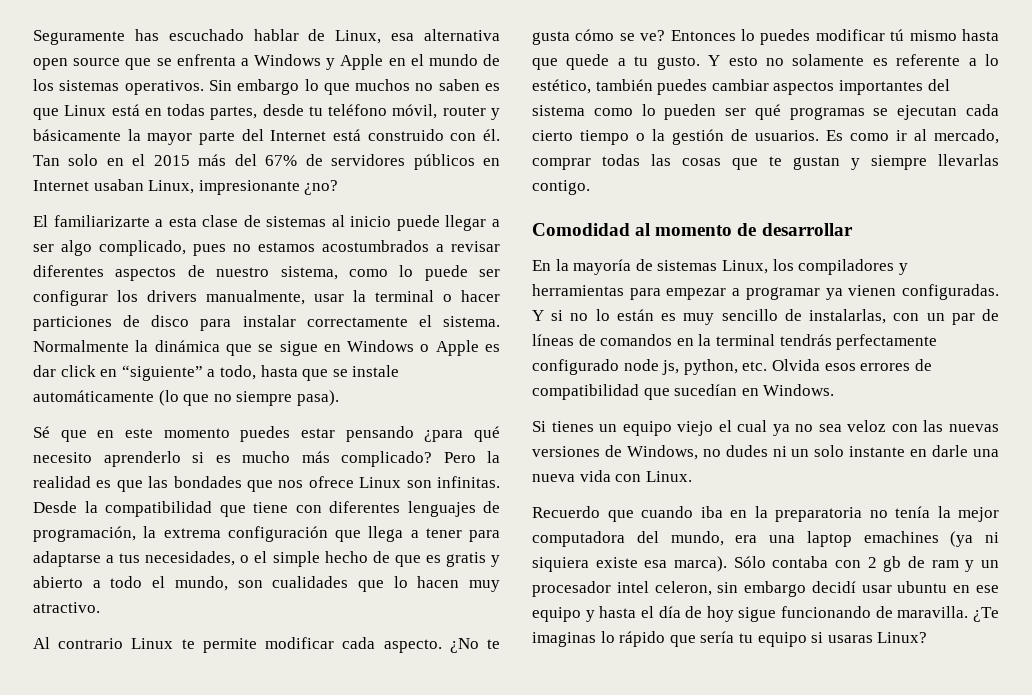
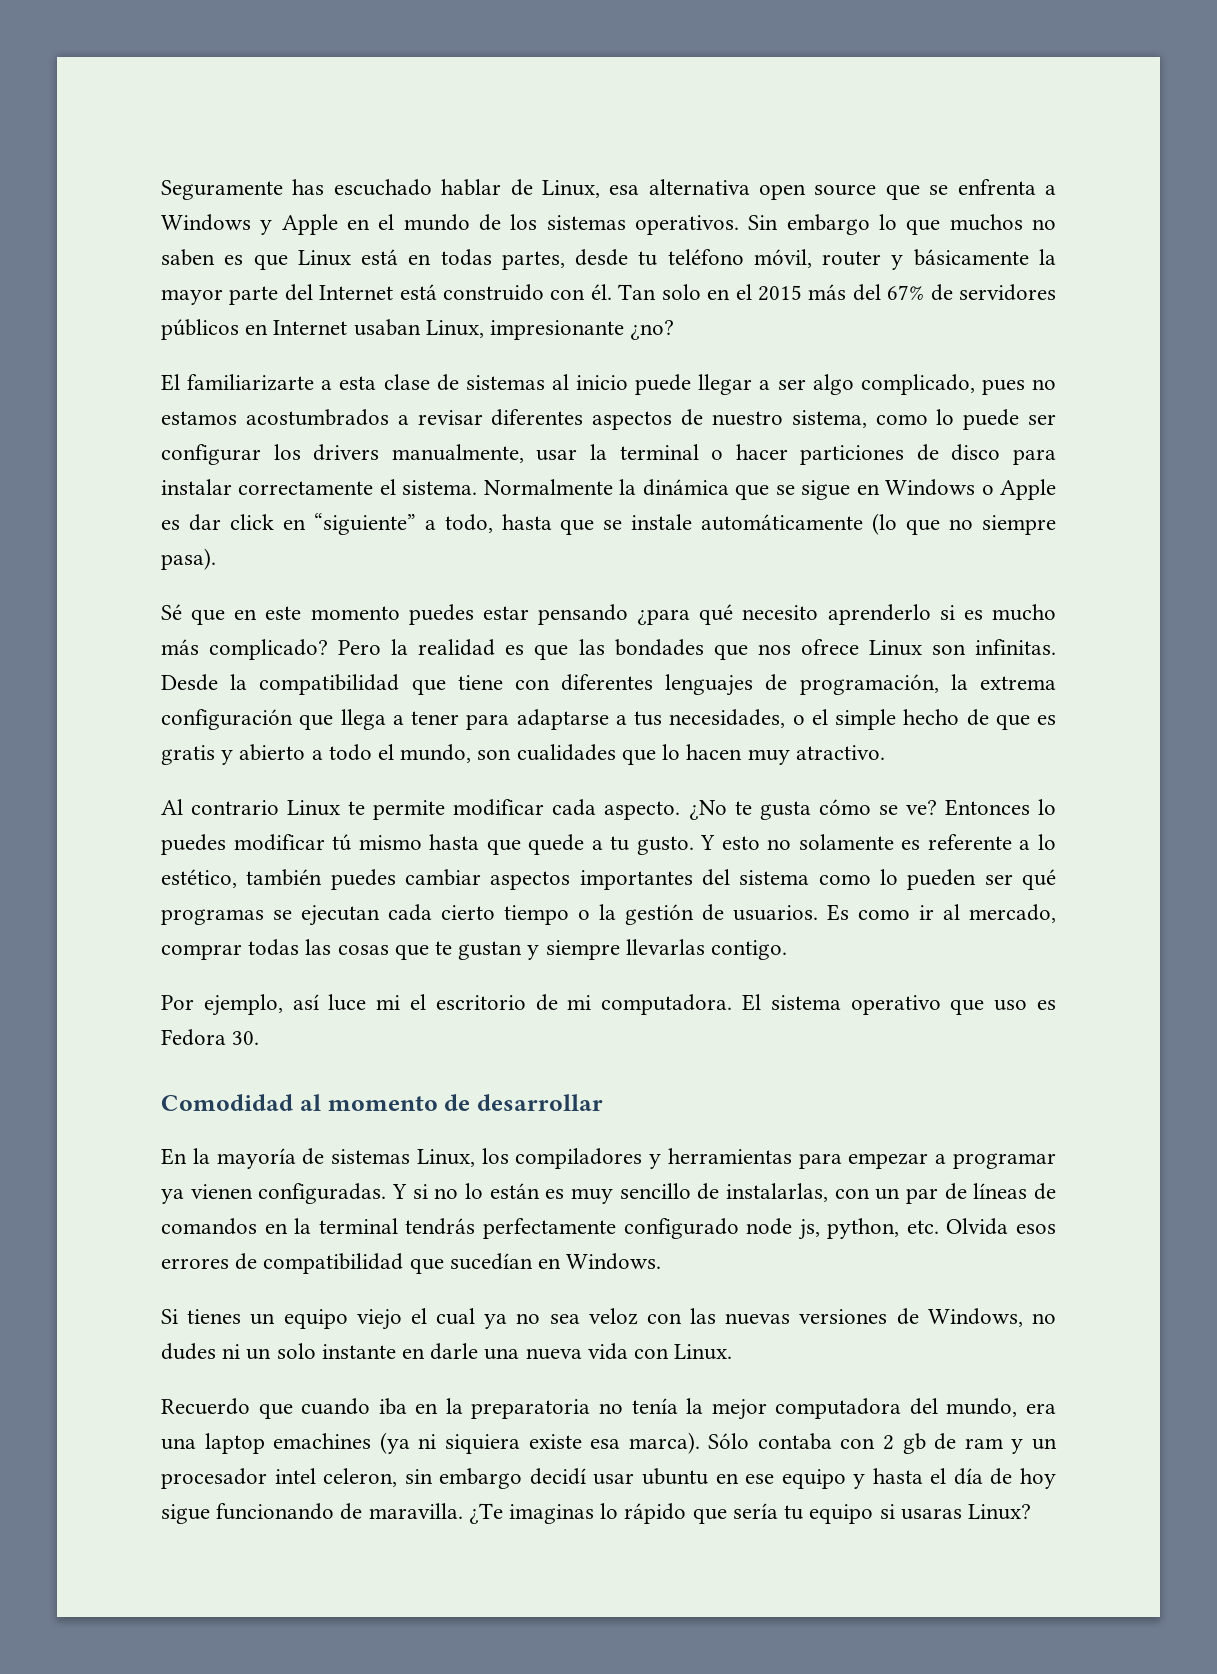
(590, 187) none -> [161,994,1056,1016] [161,1029,260,1046] // Por ejemplo, así luce mi el escritorio de mi computadora. El sistema operativo que uso es Fedora 30.

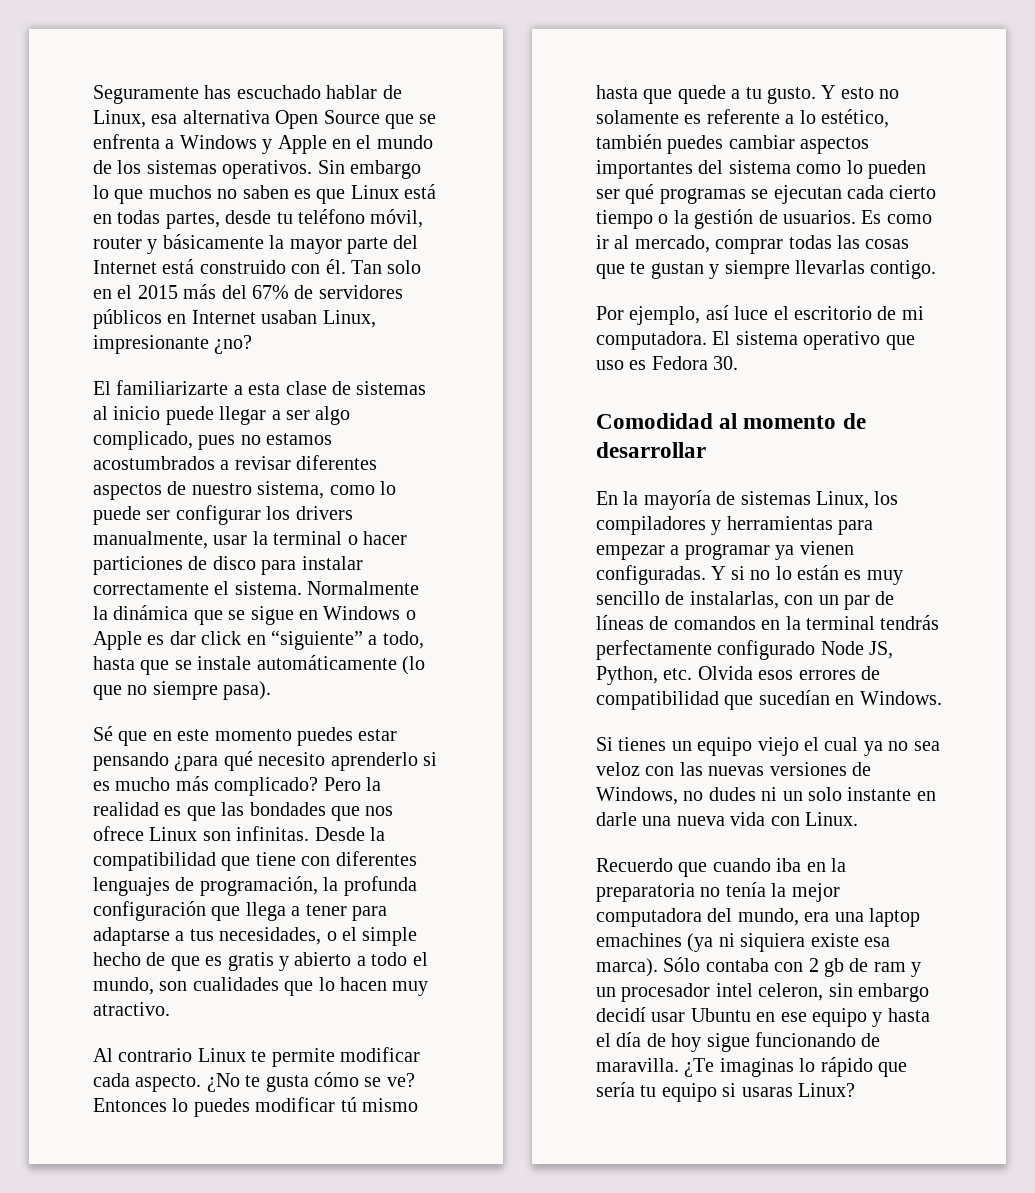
[759,184,877,200] open source -> [275,110,380,129] Open Source
[979,676,1056,690] extrema -> [343,876,417,896] profunda
[376,995,401,1010] mi -> (769, 313) none
[746,1218,900,1240] node js, python, -> [820,641,894,659] [596,666,658,685] Node JS, Python,
[641,1468,708,1485] ubuntu -> [690,1008,751,1022] Ubuntu

